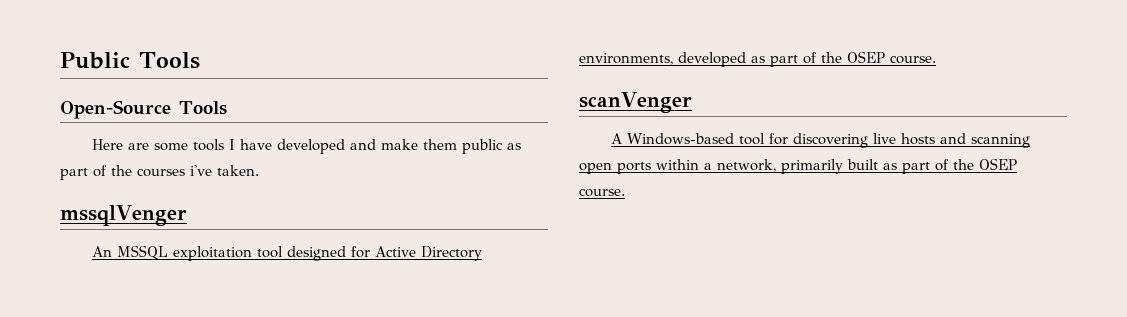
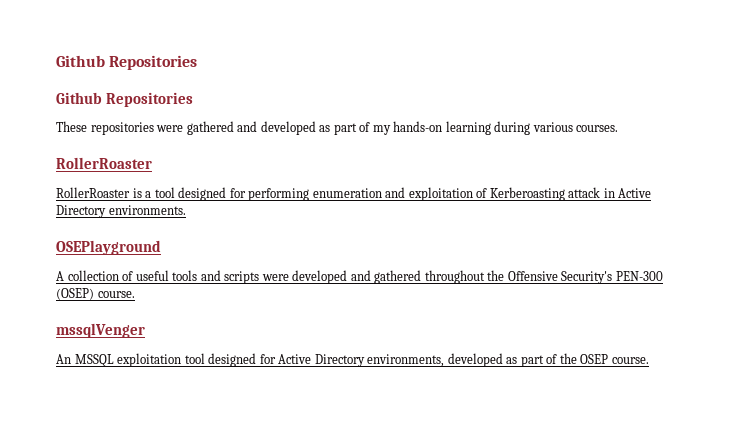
[60,52,200,69] [60,100,227,119] [91,139,521,154] [60,165,259,180] Public Tools // Open-Source Tools // Here are some tools I have developed and make them public as part of the courses i've taken. -> [56,55,198,70] [56,92,193,107] [56,121,619,135] [56,157,152,169] [56,187,652,201] [56,205,186,218] [56,240,161,255] [56,270,663,284] [56,288,135,300] Github Repositories // Github Repositories // These repositories were gathered and developed as part of my hands-on learning during various courses. // RollerRoaster // RollerRoaster is a tool designed for performing enumeration and exploitation of Kerberoasting attack in Active Directory environments. // OSEPlayground // A collection of useful tools and scripts were developed and gathered throughout the Offensive Security's PEN-300 (OSEP) course.
[579,92,692,113] [610,133,1030,148] [579,158,1017,174] [579,188,625,197] // scanVenger // A Windows-based tool for discovering live hosts and scanning open ports within a network, primarily built as part of the OSEP course. -> (649, 360) none

